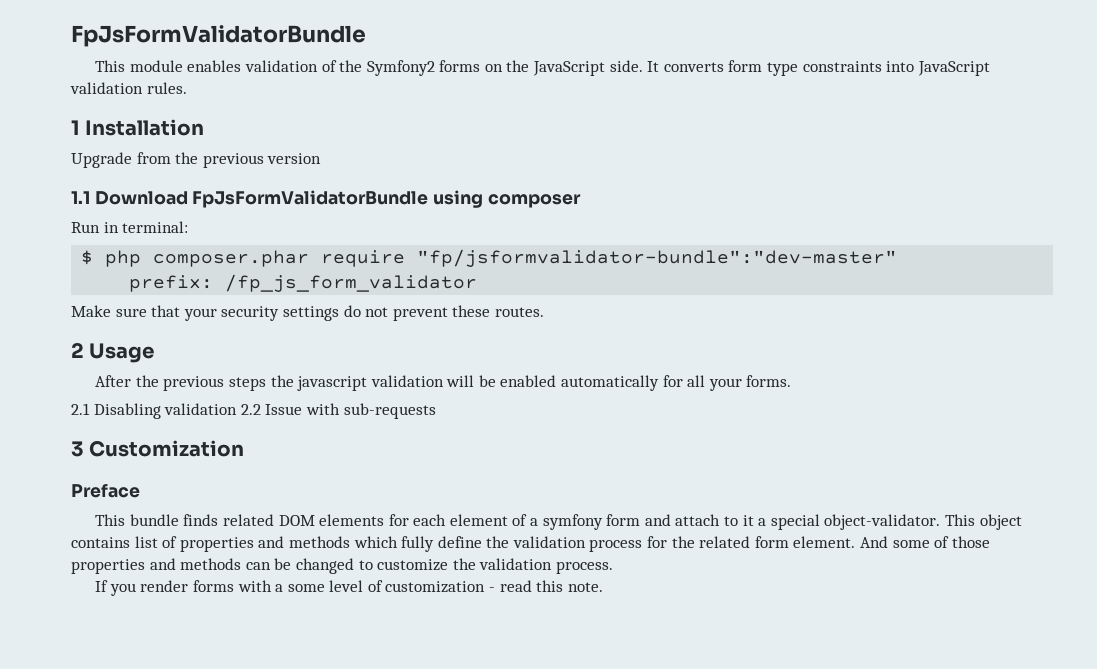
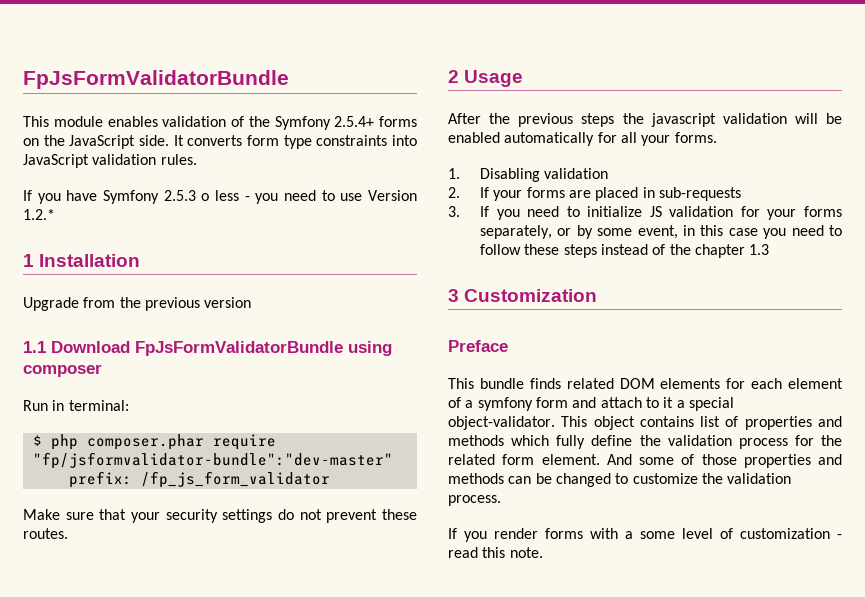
[366,60,435,76] Symfony2 -> [274,116,375,130] Symfony 2.5.4+
(187, 88) none -> [23,190,417,204] [23,209,55,220] // If you have Symfony 2.5.3 o less - you need to use Version 1.2.*
[71,403,90,415] 2.1 -> [448,168,460,179] 1.
[240,403,436,419] 2.2 Issue with sub-requests -> [448,187,741,201] [448,206,842,220] [479,225,842,239] [479,244,770,258] // 2. If your forms are placed in sub-requests // 3. If you need to initialize JS validation for your forms separately, or by some event, in this case you need to follow these steps instead of the chapter 1.3

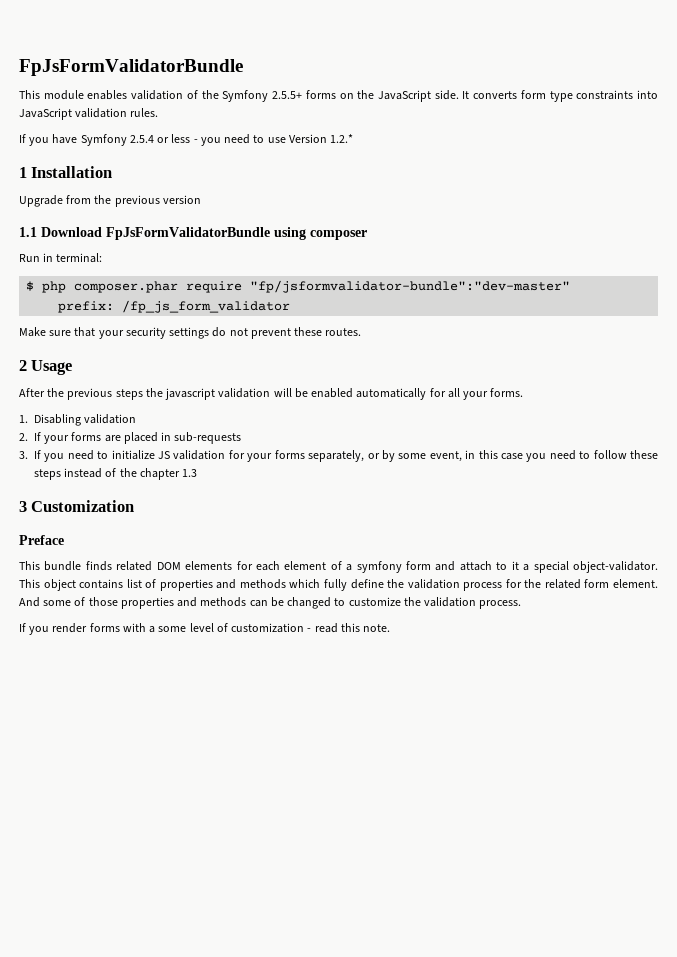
[334,116,375,127] 2.5.4+ -> [272,91,303,99] 2.5.5+
[163,190,210,201] 2.5.3 o -> [129,135,170,143] 2.5.4 or

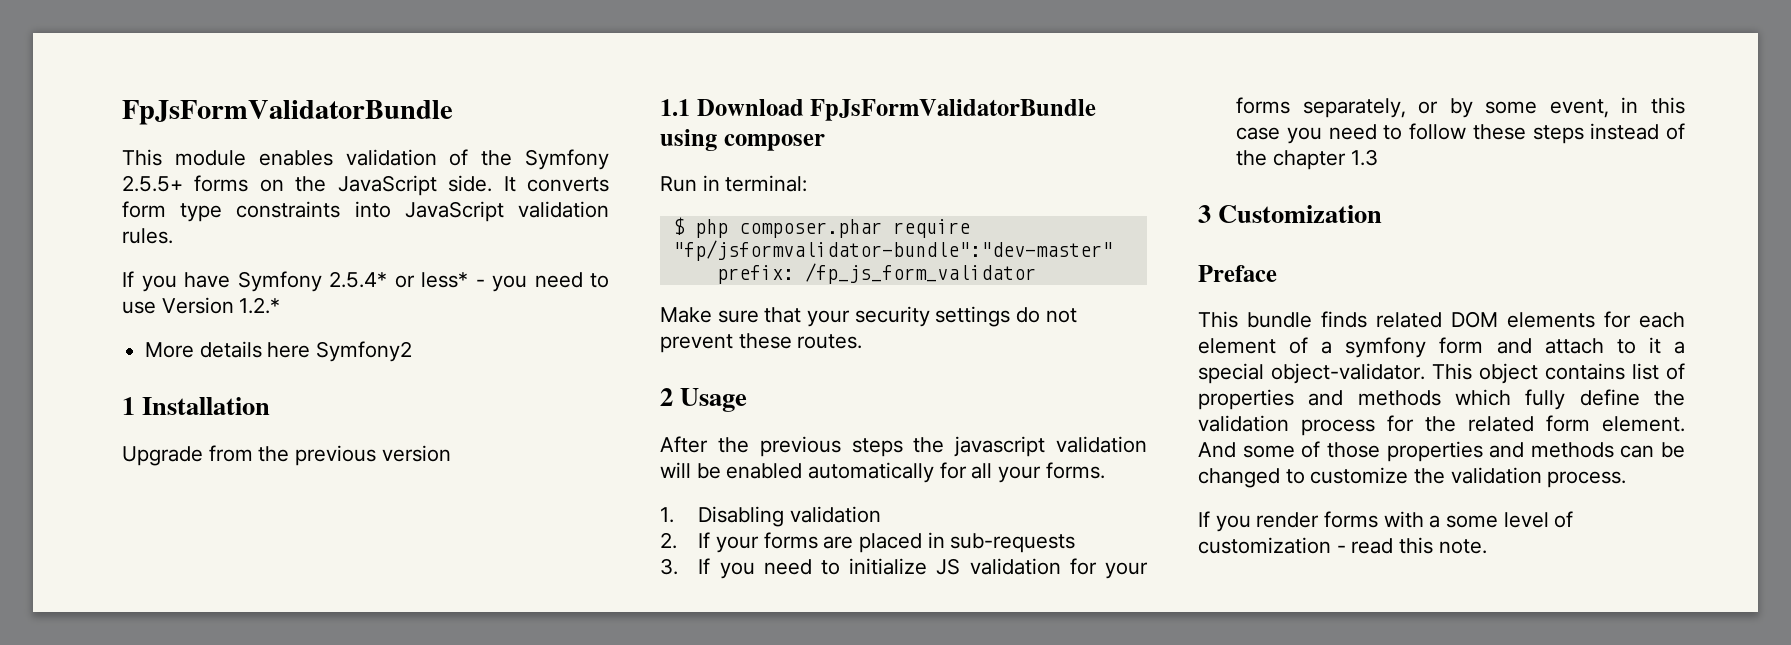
[129,134,191,143] 2.5.4 or less -> [329,271,468,288] 2.5.4* or less*
(354, 138) none -> [145,341,413,362] // More details here Symfony2

